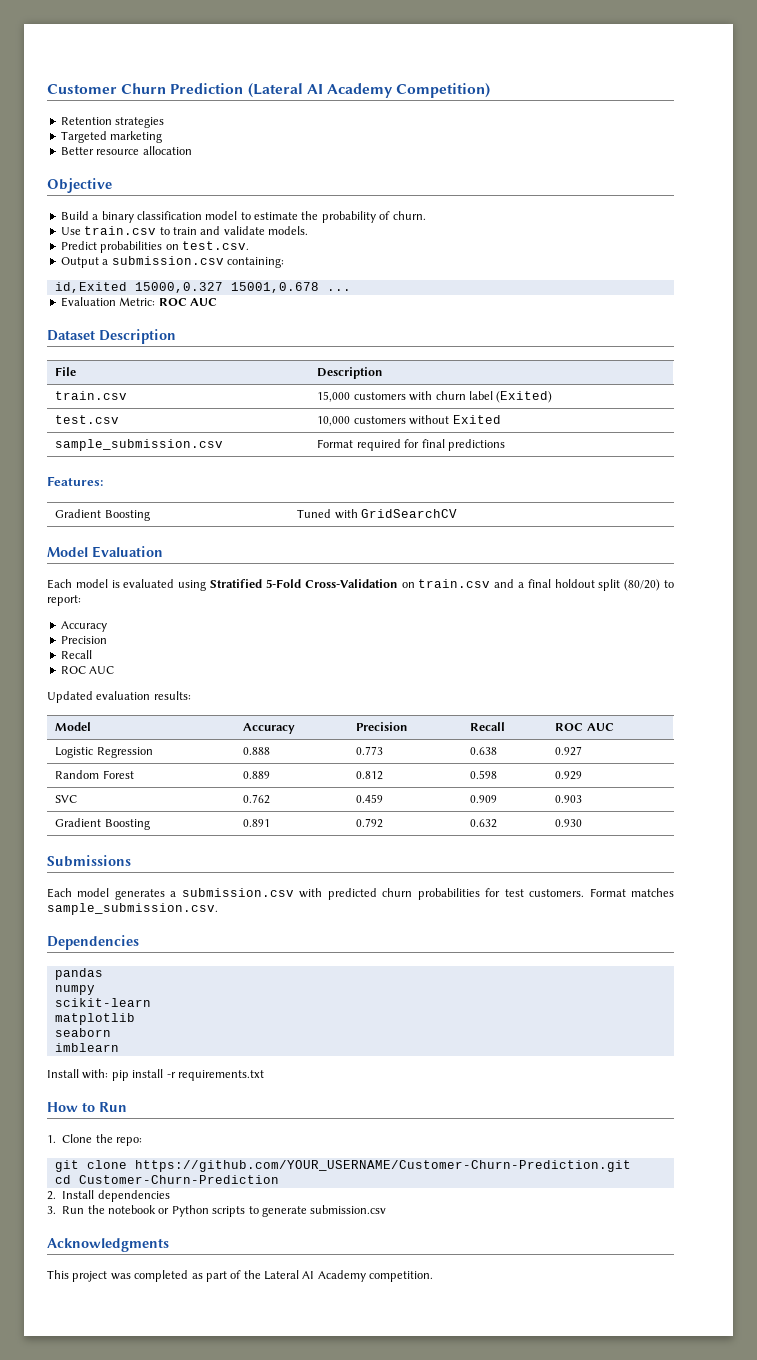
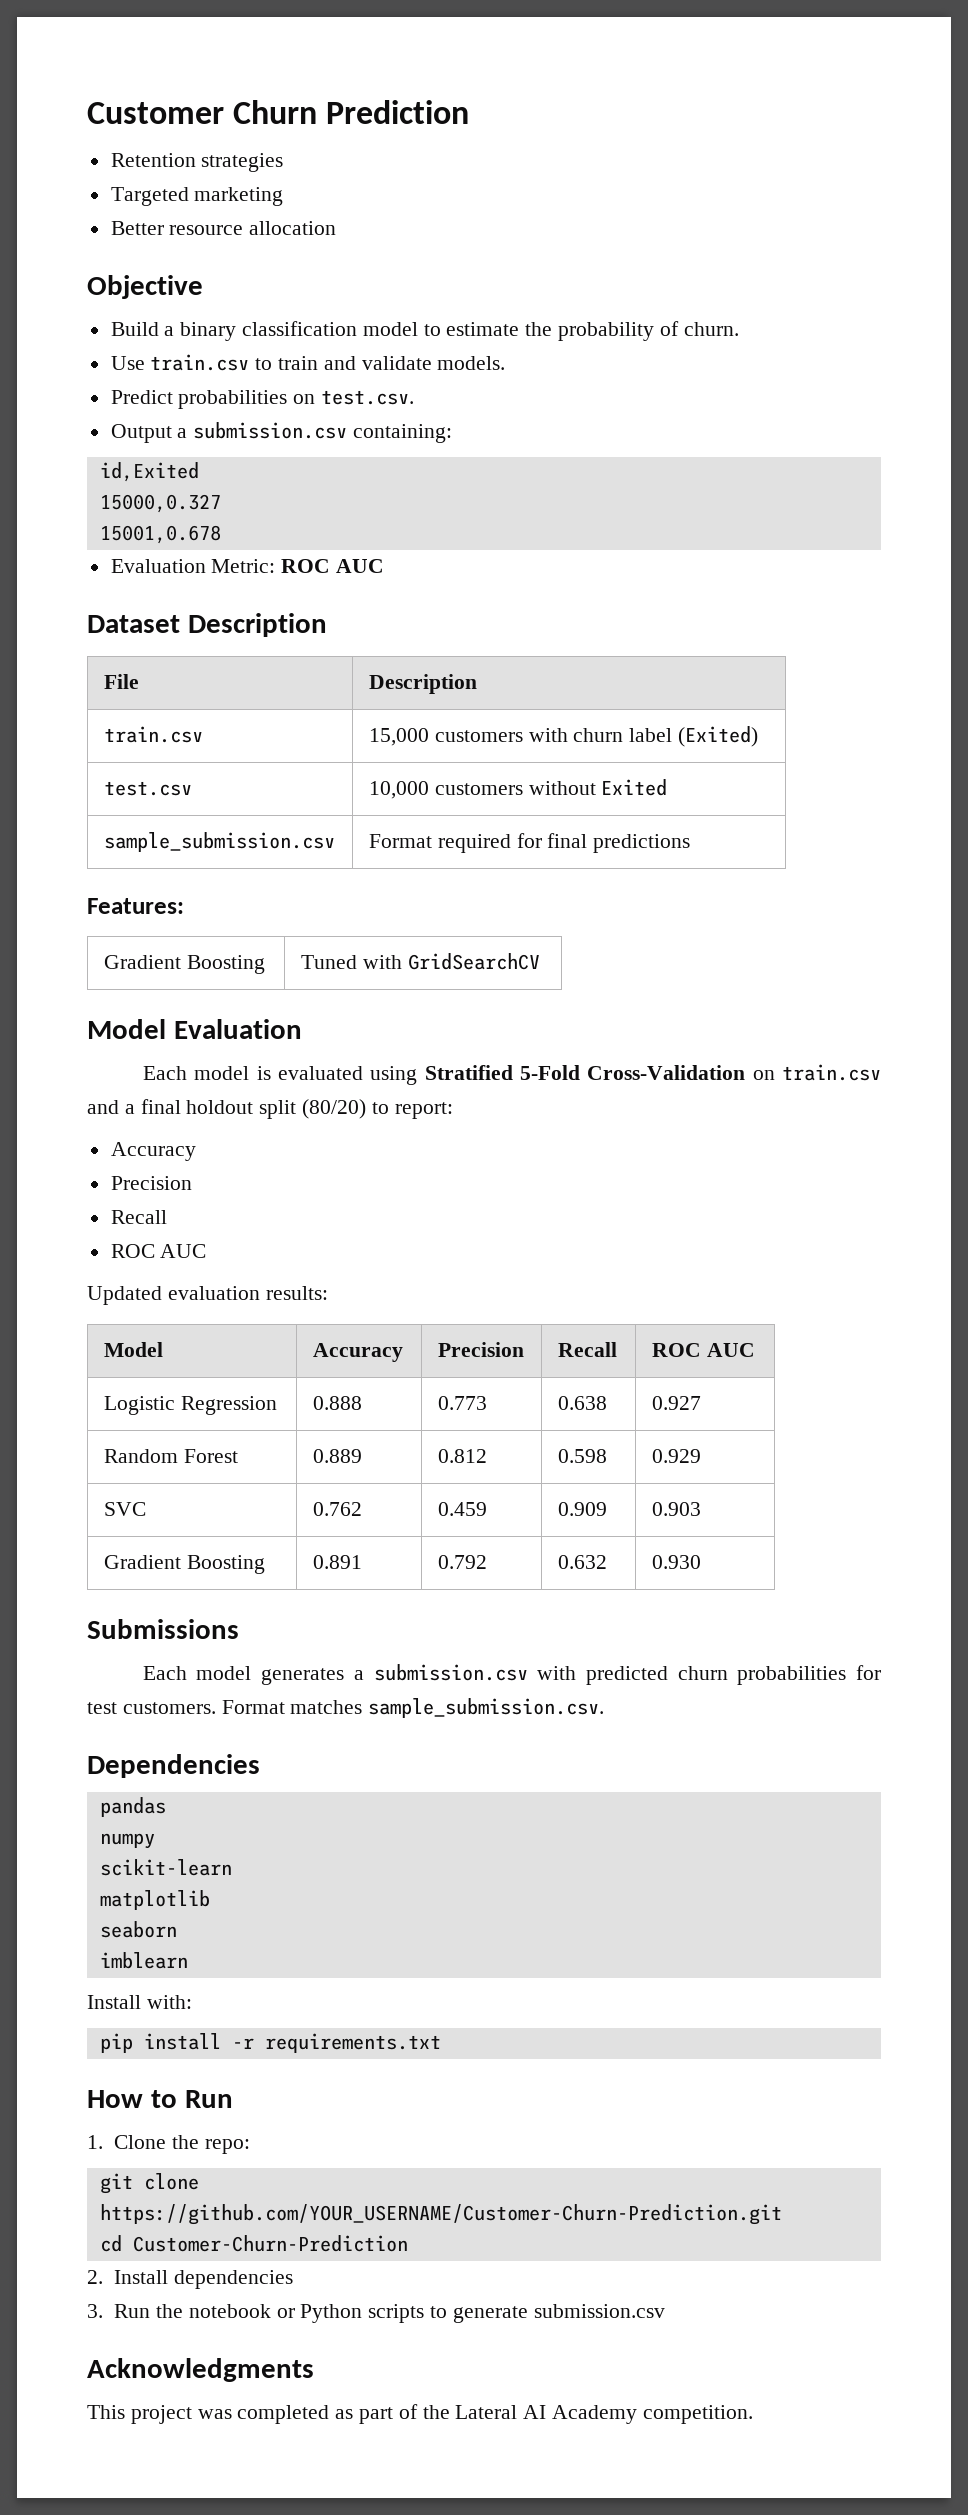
[247,83,491,98] (Lateral AI Academy Competition) -> (470, 112) none
(127, 287) none -> (199, 472) //
(223, 287) none -> (221, 503) //
[326,289,351,291] ... -> (221, 534) none
(109, 1074) none -> (192, 2002) //

